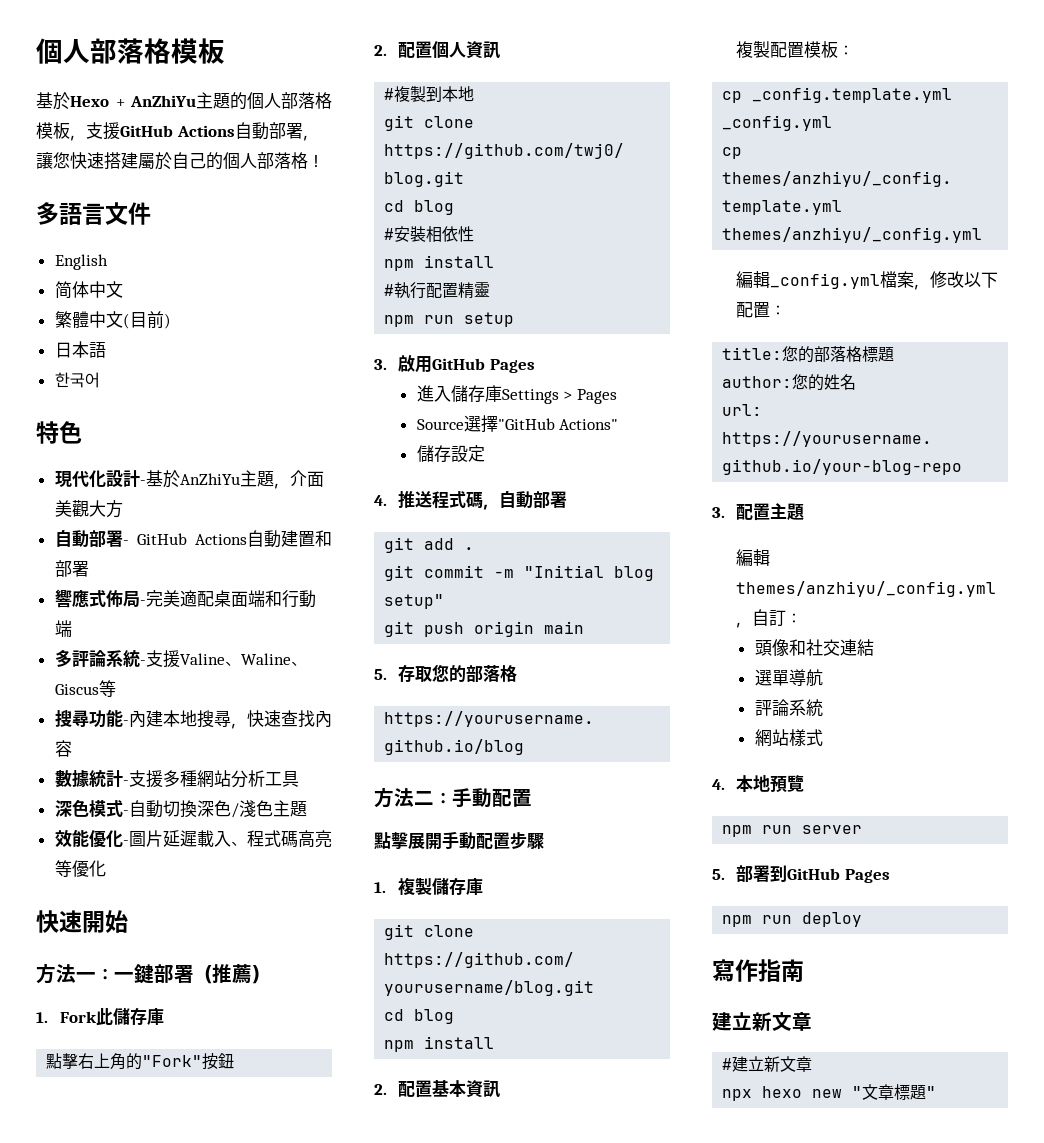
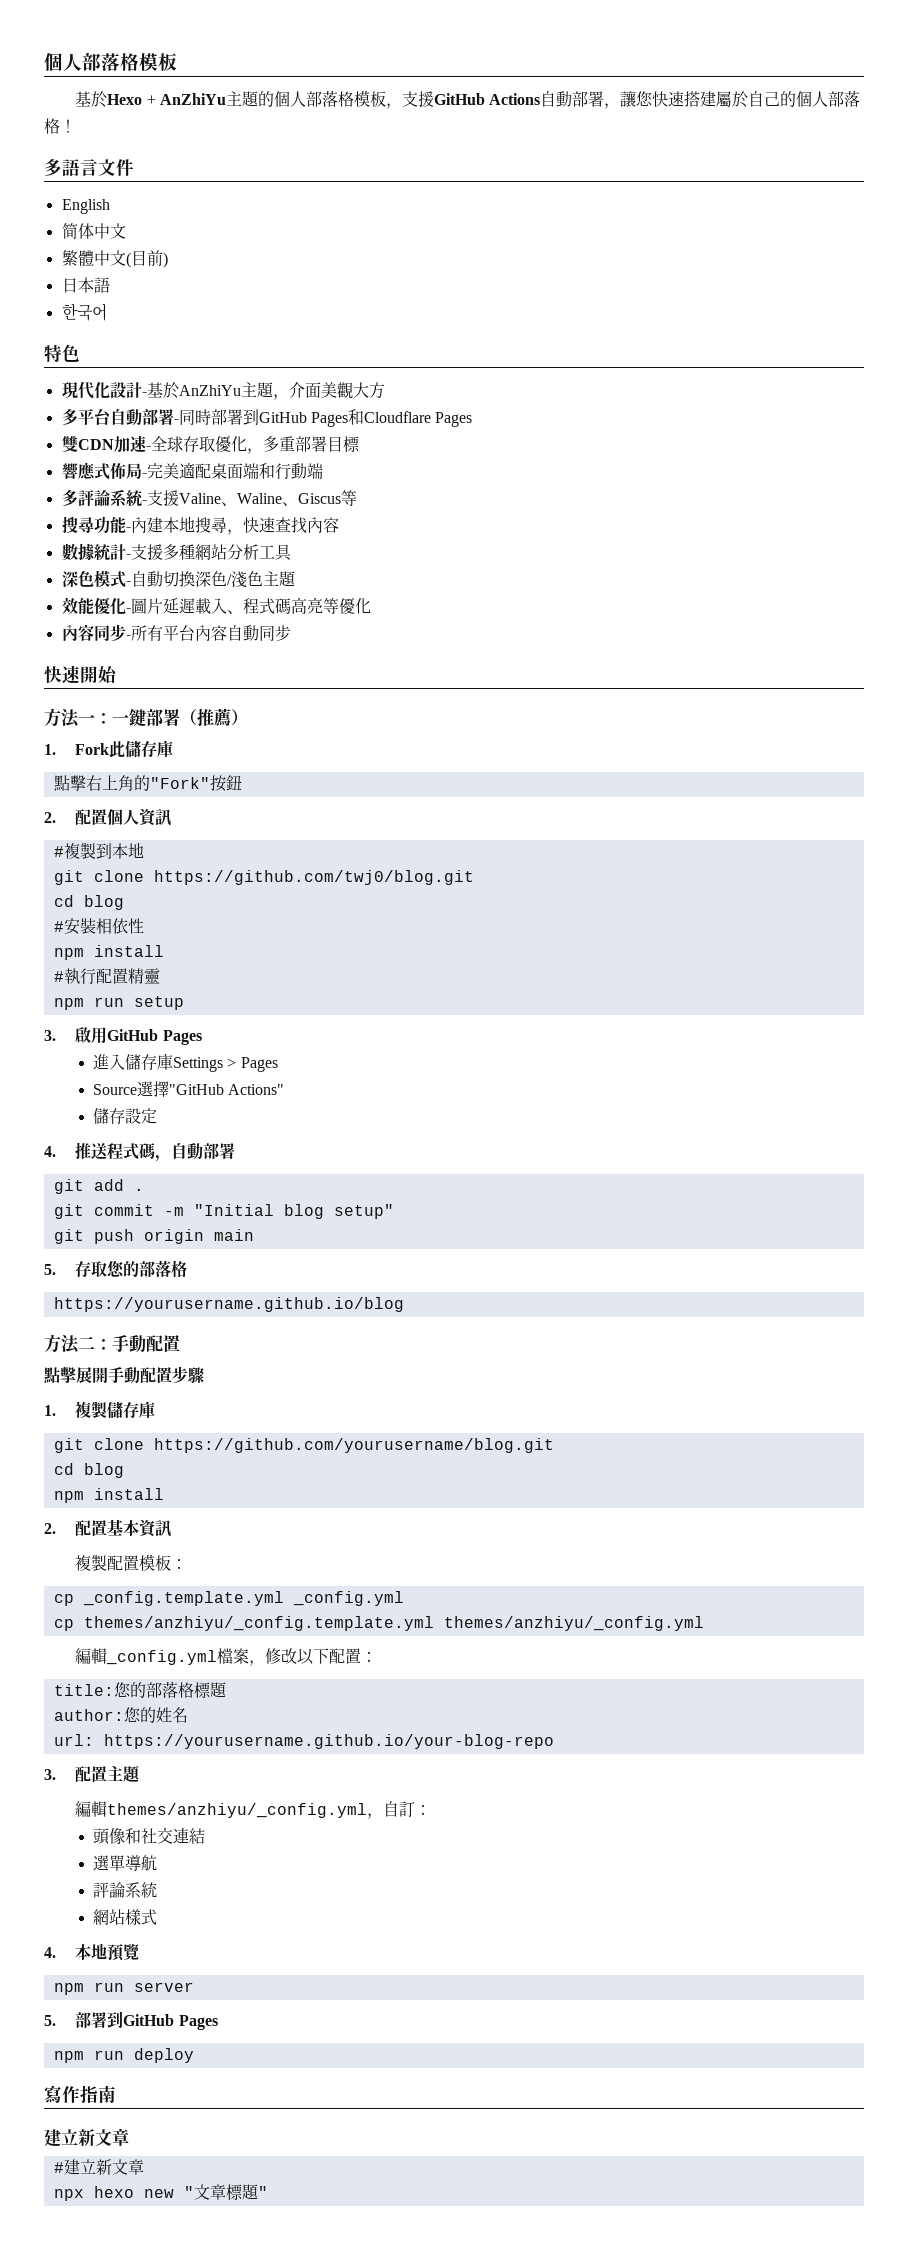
(123, 509) none -> [61,408,111,426] 多平台
[136,530,332,548] [54,560,89,577] GitHub Actions自動建置和部署 -> [178,409,473,427] [61,435,360,454] 同時部署到GitHub Pages和Cloudflare Pages // 雙CDN加速-全球存取優化，多重部署目標
(106, 868) none -> [61,624,291,641] // 內容同步-所有平台內容自動同步

